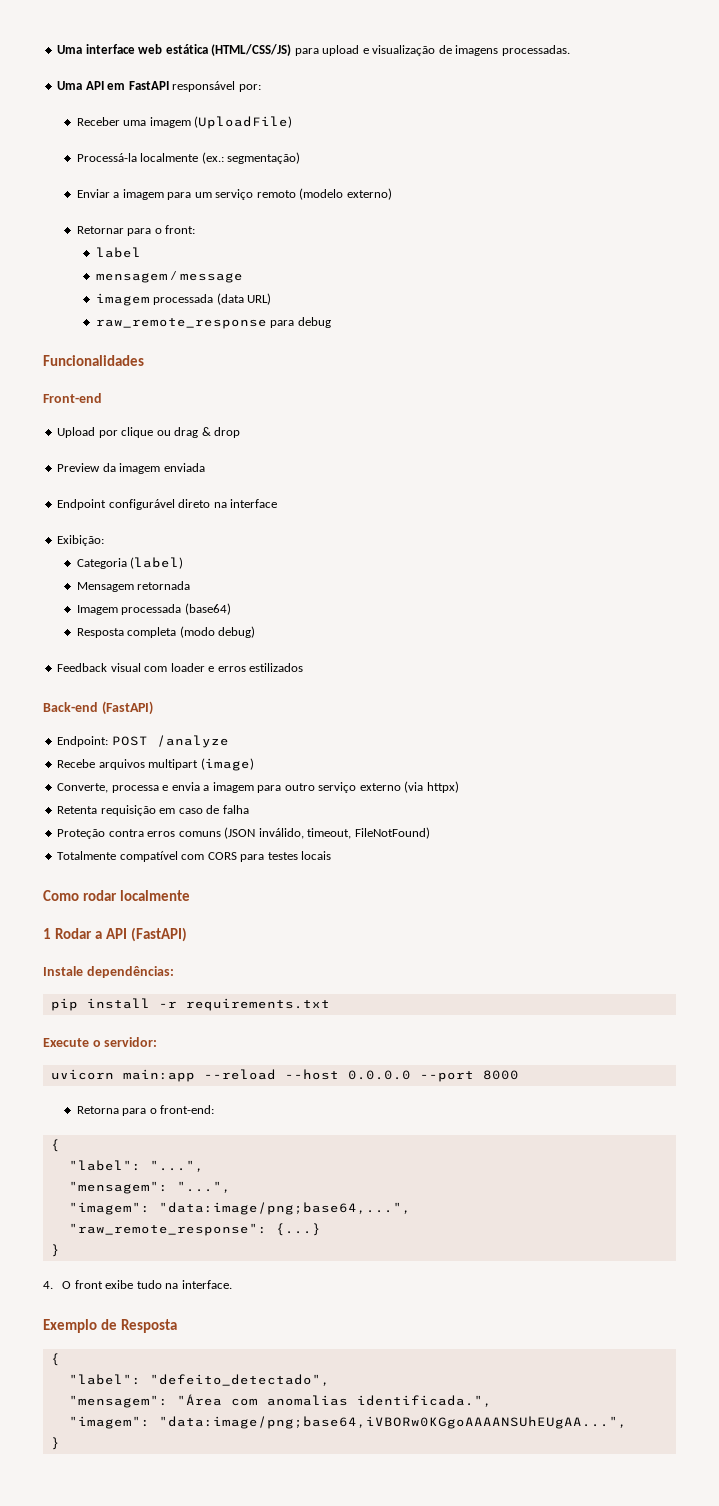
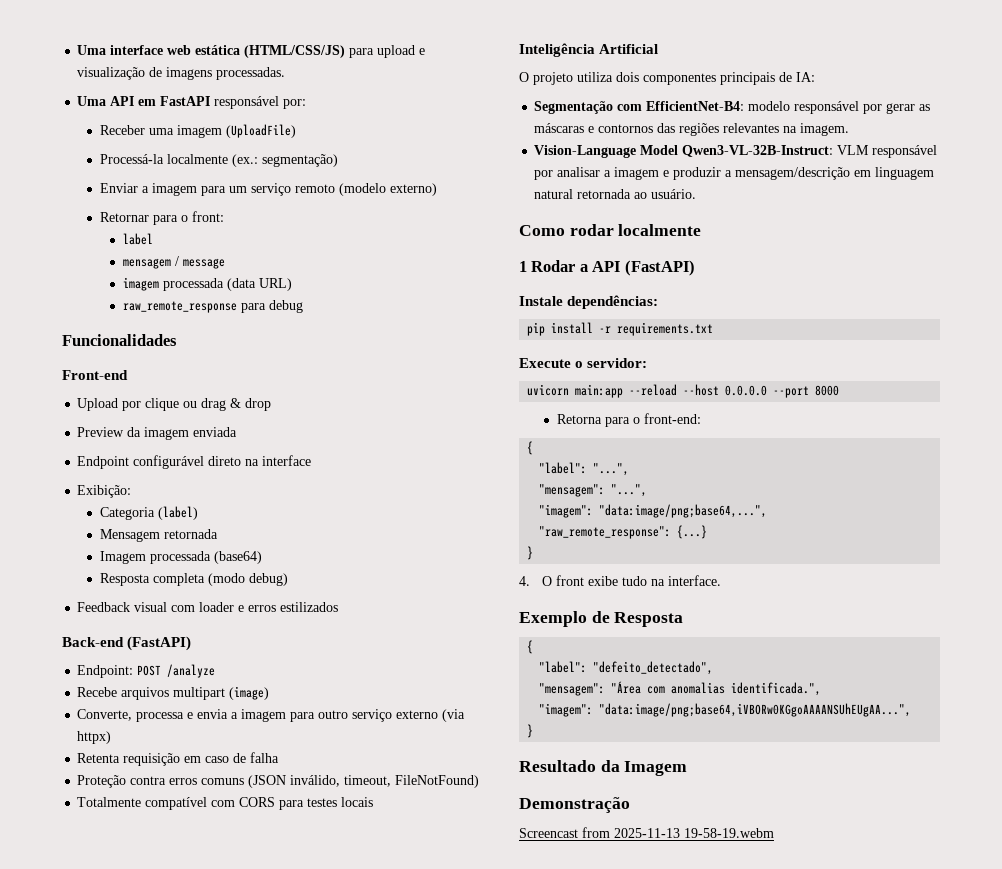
(332, 855) none -> [519,43,659,57] [519,72,815,85] [534,101,931,114] [534,123,850,136] [534,145,938,158] [534,167,935,180] [534,189,697,199] // Inteligência Artificial // O projeto utiliza dois componentes principais de IA: // Segmentação com EfficientNet-B4: modelo responsável por gerar as máscaras e contornos das regiões relevantes na imagem. // Vision-Language Model Qwen3-VL-32B-Instruct: VLM responsável por analisar a imagem e produzir a mensagem/descrição em linguagem natural retornada ao usuário.
(60, 1443) none -> [519,760,688,776] [519,797,630,813] [519,827,774,838] // Resultado da Imagem // Demonstração // Screencast from 2025-11-13 19-58-19.webm

